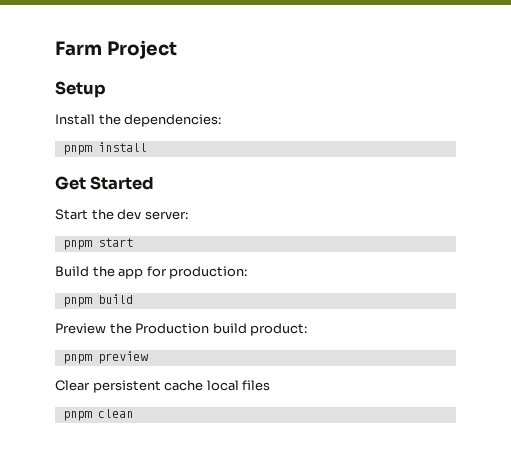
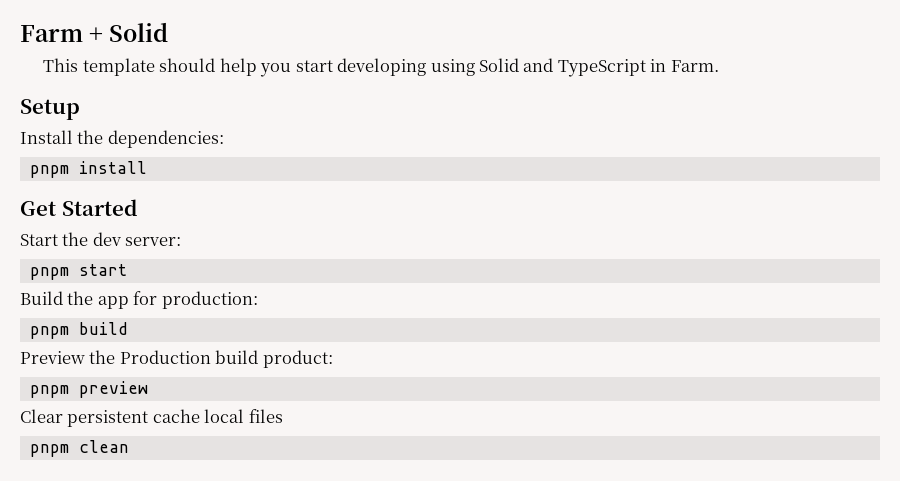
[106,40,177,59] Project -> [89,22,169,42] [43,58,719,77] + Solid // This template should help you start developing using Solid and TypeScript in Farm.

